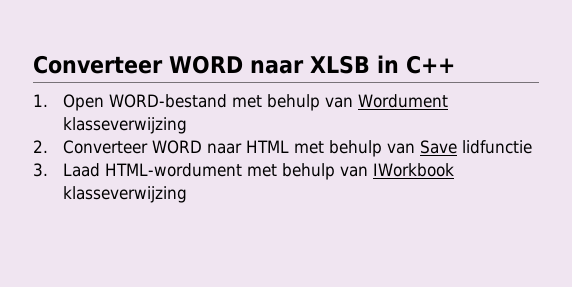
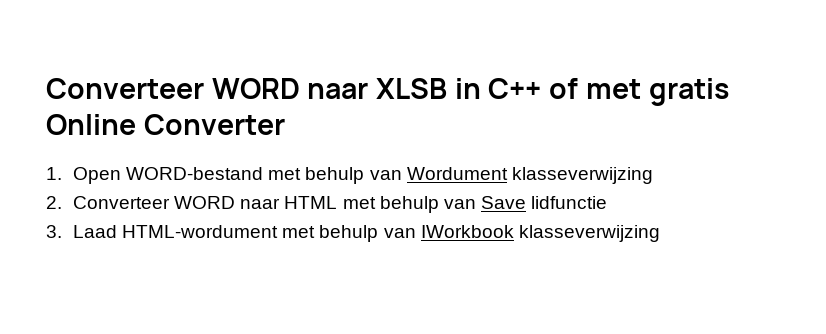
(455, 64) none -> [549,78,729,106] [46,114,285,135] of met gratis Online Converter

